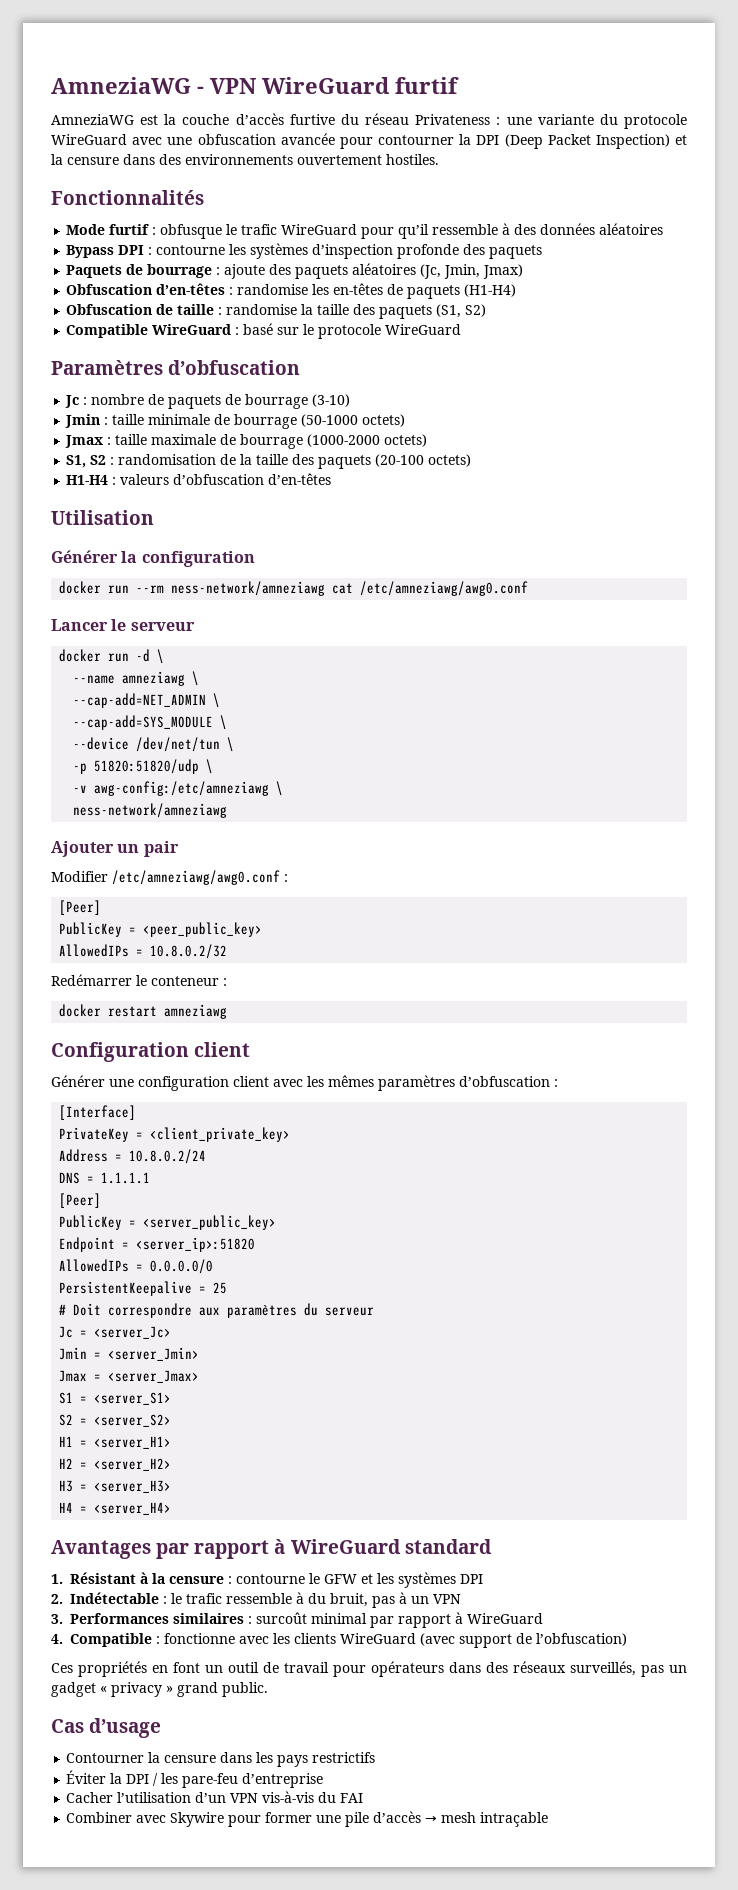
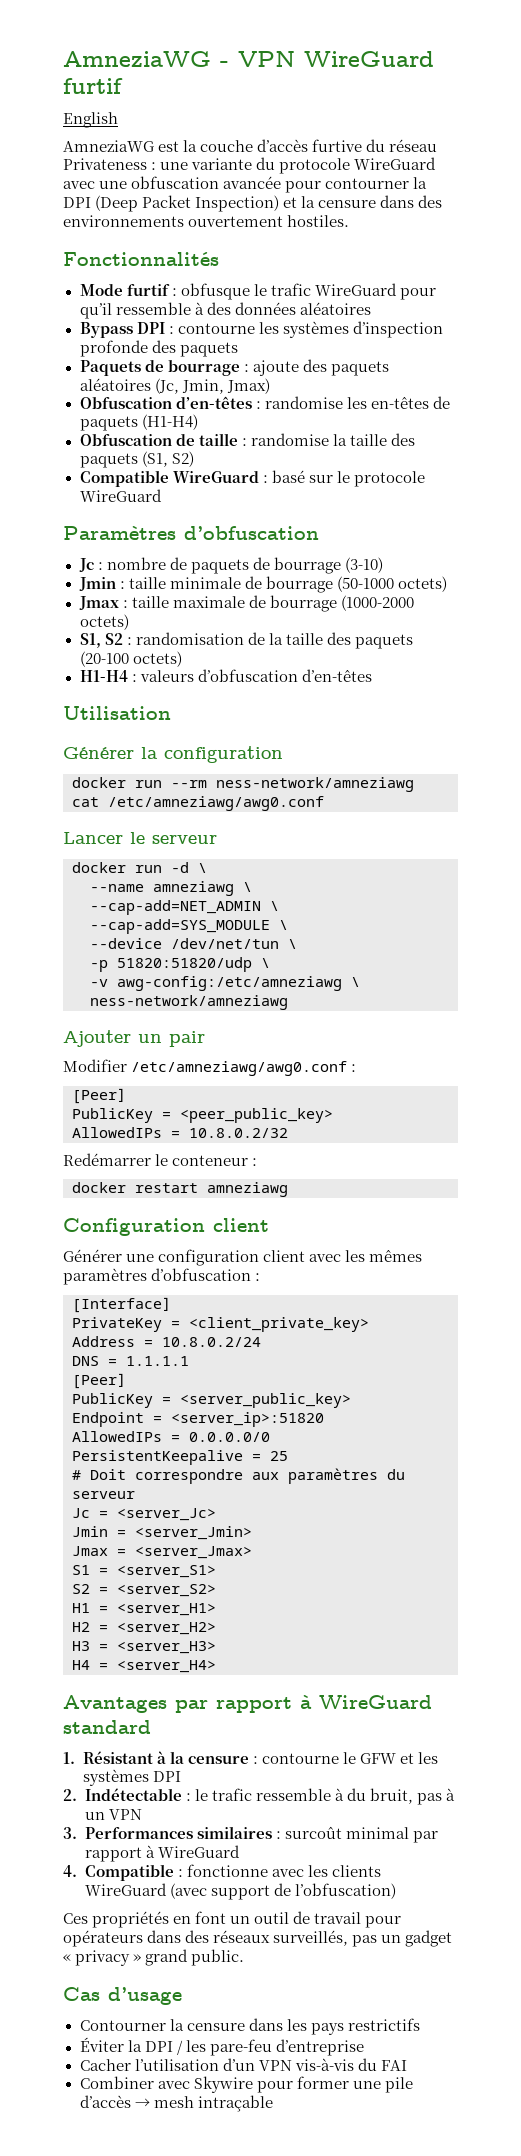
(459, 85) none -> [63,112,118,128] // English

